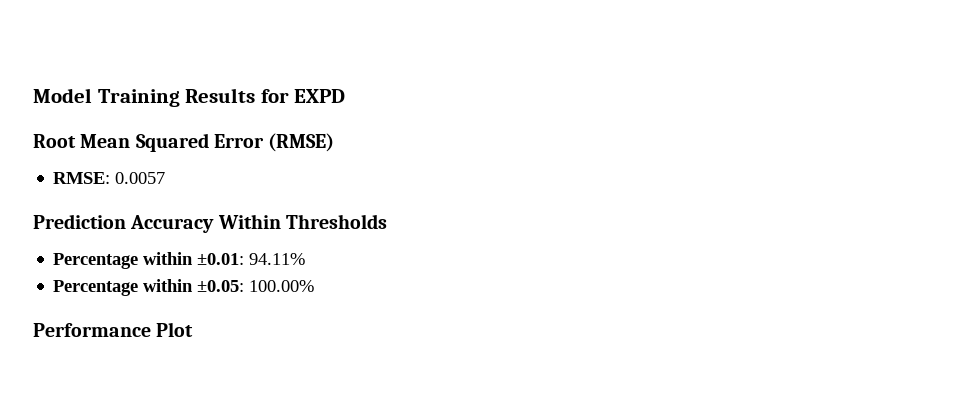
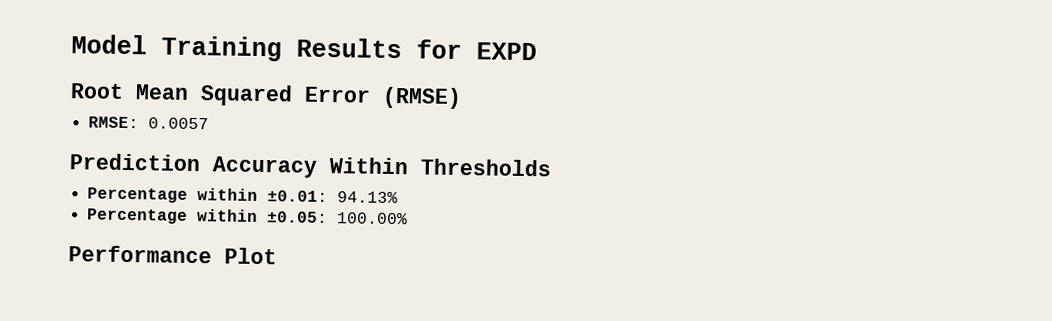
[249,253,306,265] 94.11% -> [336,191,398,204] 94.13%

